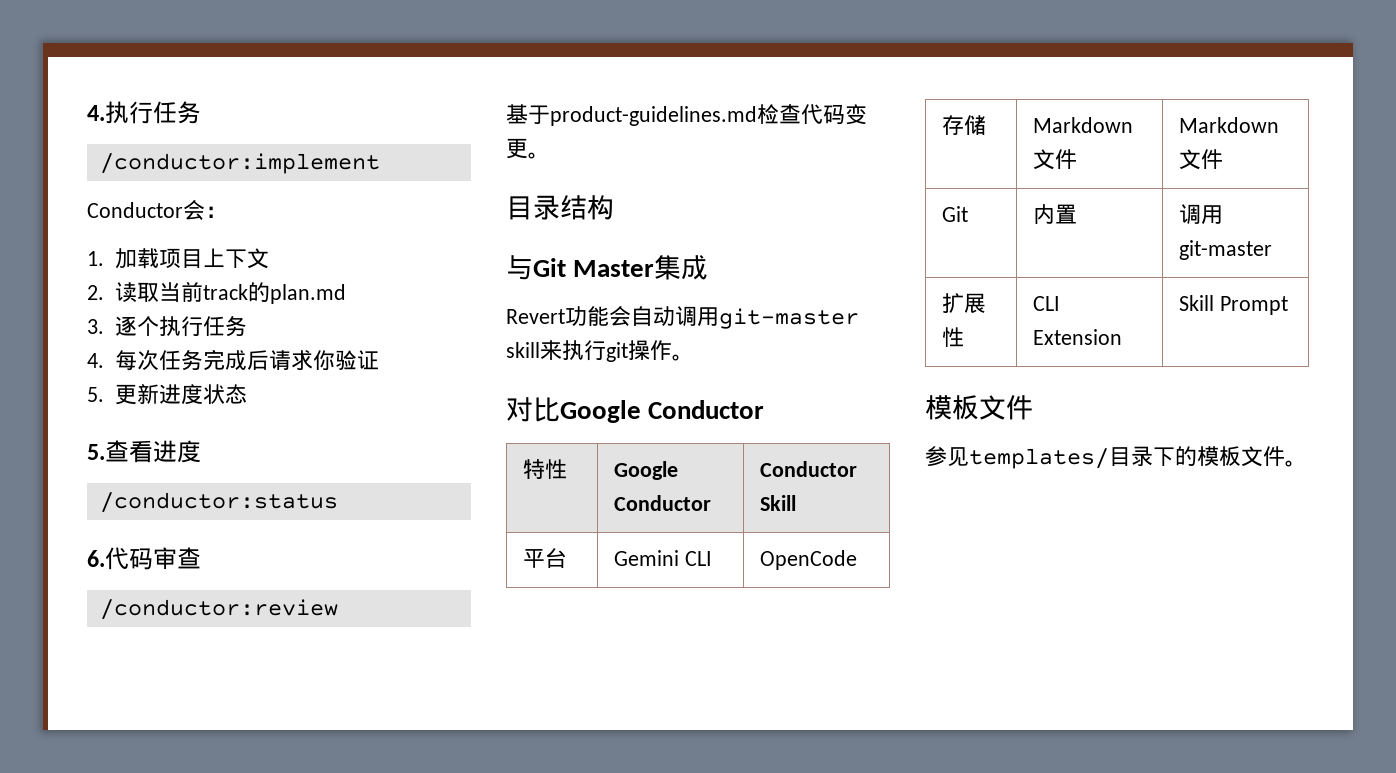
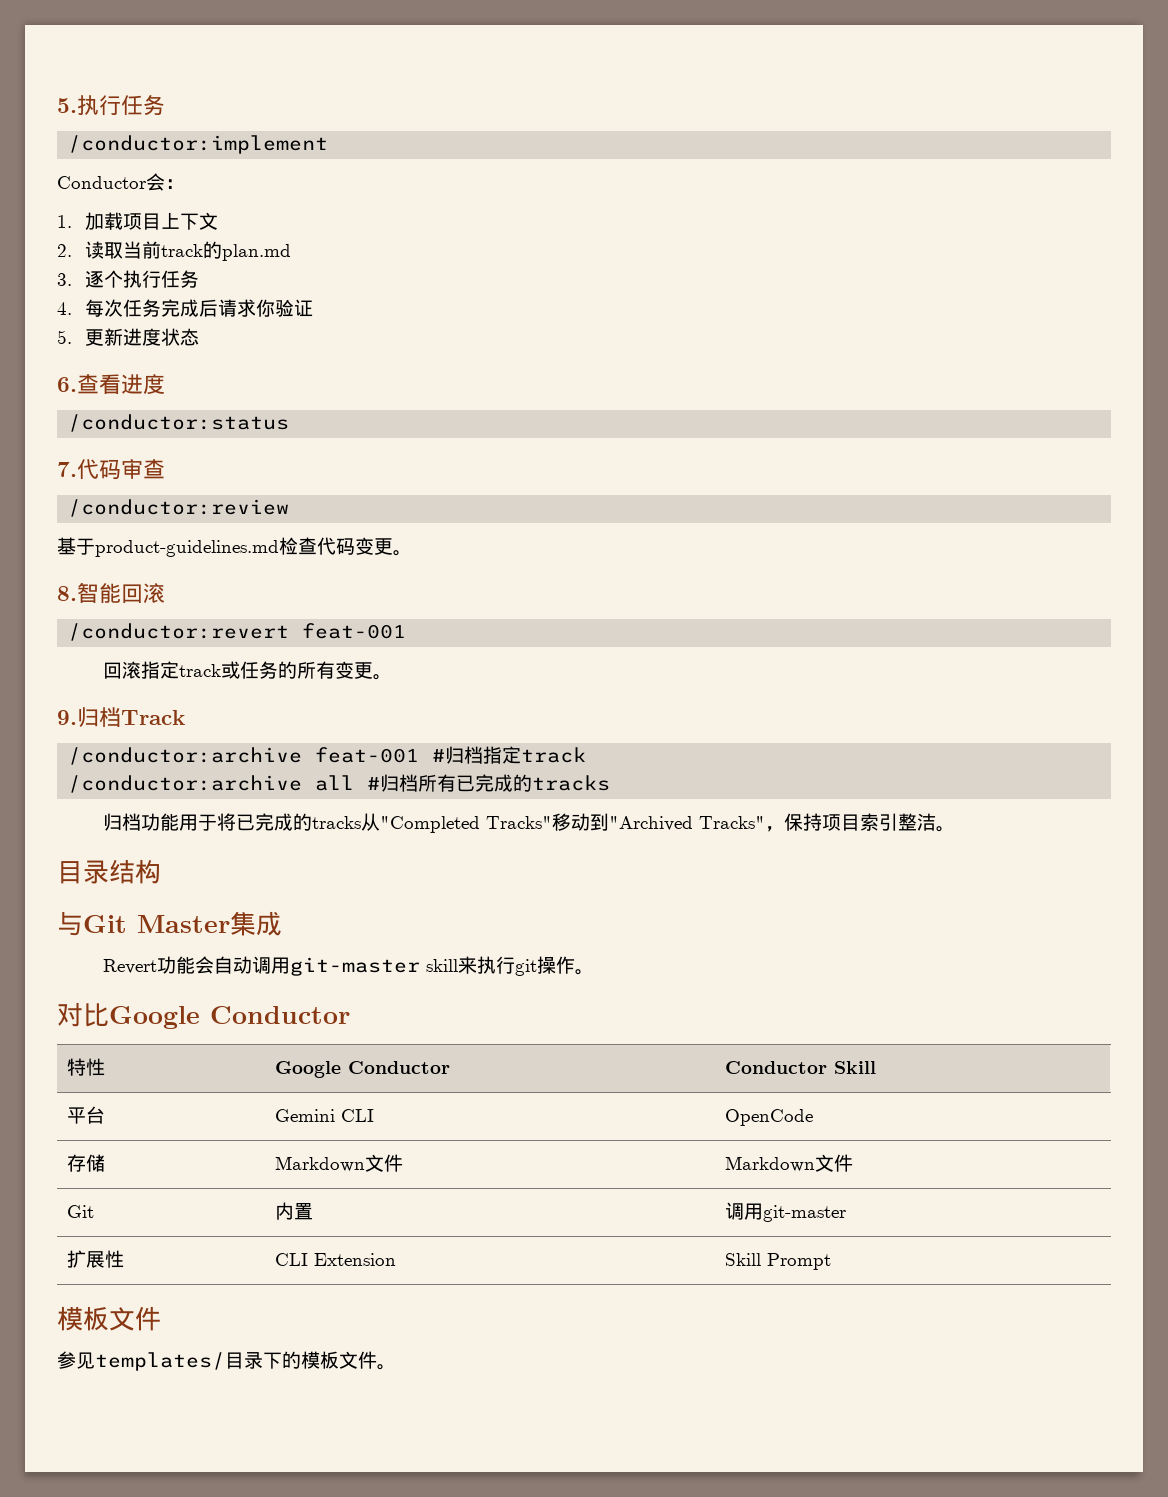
[87,105,105,121] 4. -> [57,98,77,113] 5.
[87,444,105,460] 5. -> [57,377,77,392] 6.
[87,550,105,567] 6. -> [57,462,77,477] 7.
(550, 155) none -> [57,582,165,604] [68,623,407,641] [103,661,393,680] [57,707,185,727] [68,746,587,765] [68,774,611,793] [103,813,956,833] // 8.智能回滚 // /conductor:revert feat-001 // 回滚指定track或任务的所有变更。 // 9.归档Track // /conductor:archive feat-001 #归档指定track // /conductor:archive all #归档所有已完成的tracks // 归档功能用于将已完成的tracks从"Completed Tracks"移动到"Archived Tracks"，保持项目索引整洁。

